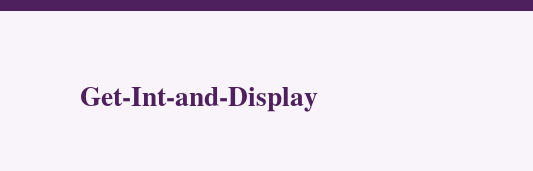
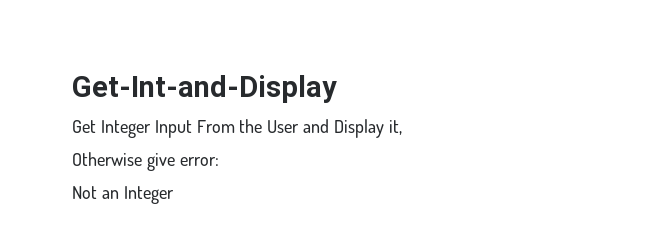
(318, 99) none -> [72,119,402,138] [72,152,219,171] [72,186,174,204] // Get Integer Input From the User and Display it, // Otherwise give error: // Not an Integer

